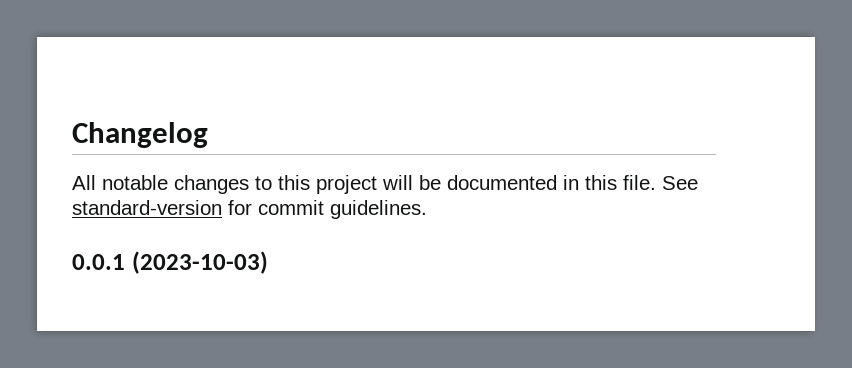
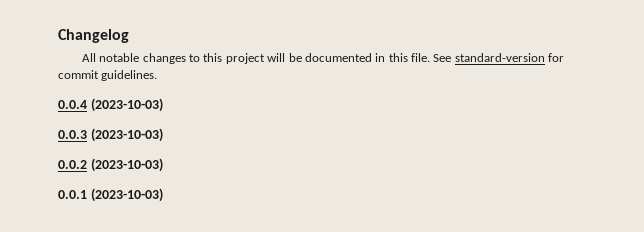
(427, 209) none -> [58,98,163,112] [58,128,163,142] [58,158,163,172] // 0.0.4 (2023-10-03) // 0.0.3 (2023-10-03) // 0.0.2 (2023-10-03)

